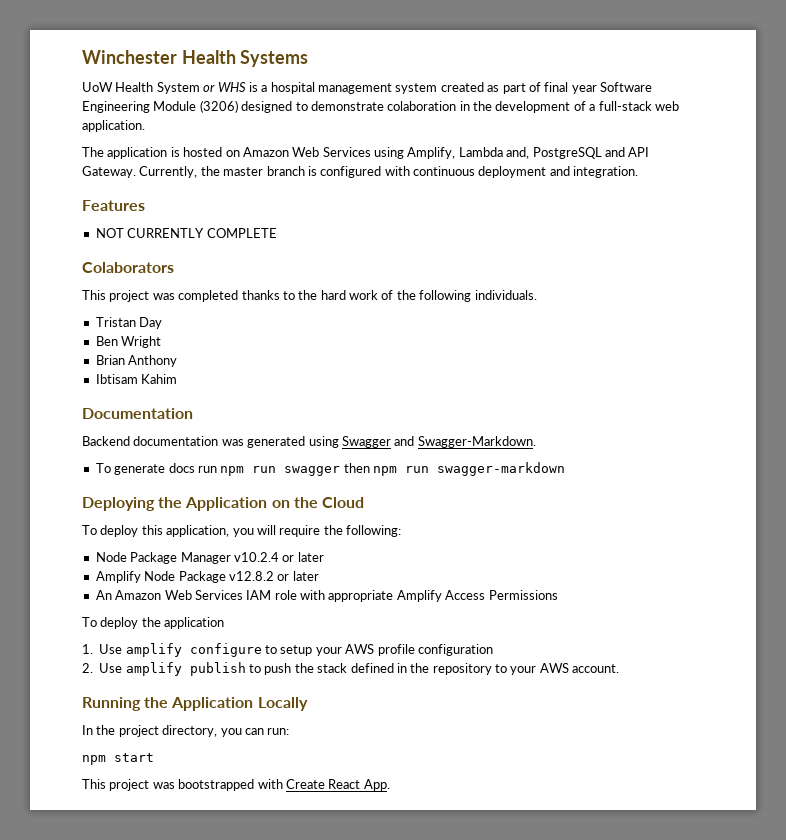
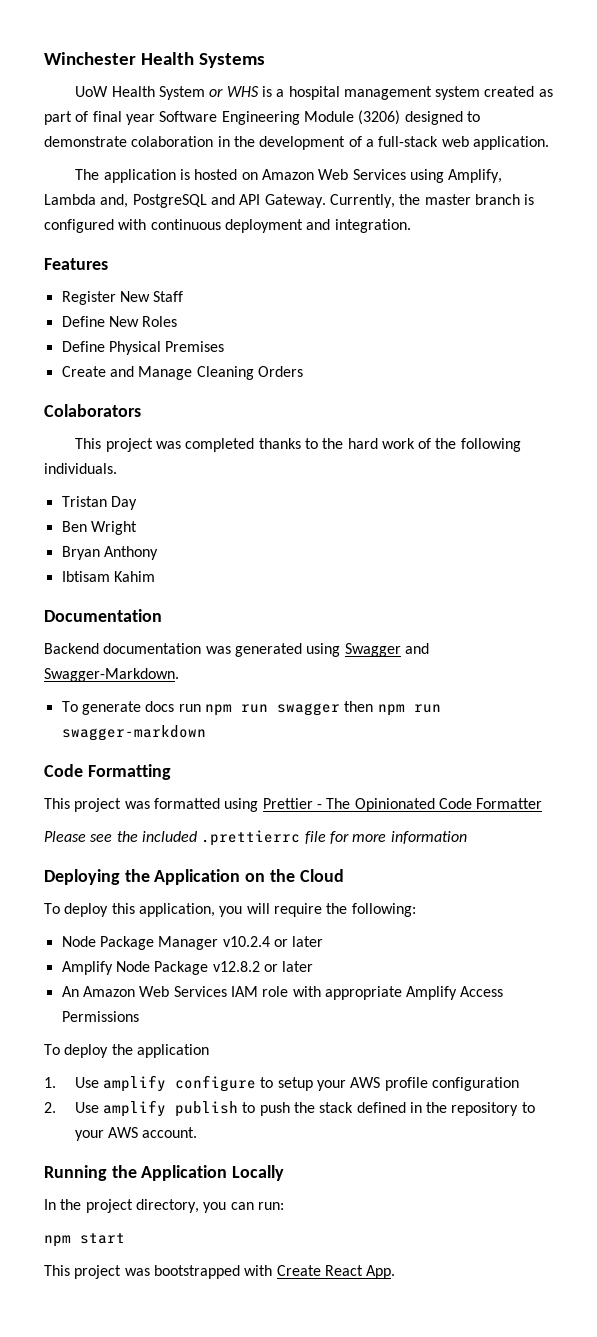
[95,228,277,238] NOT CURRENTLY COMPLETE -> [61,291,184,305] [61,316,178,327] [61,341,225,355] [61,366,303,380] Register New Staff // Define New Roles // Define Physical Premises // Create and Manage Cleaning Orders
[95,355,125,365] Brian -> [61,546,100,560] Bryan
(565, 469) none -> [44,764,171,780] [44,798,543,812] [44,830,467,846] // Code Formatting // This project was formatted using Prettier - The Opinionated Code Formatter // Please see the included .prettierrc file for more information

